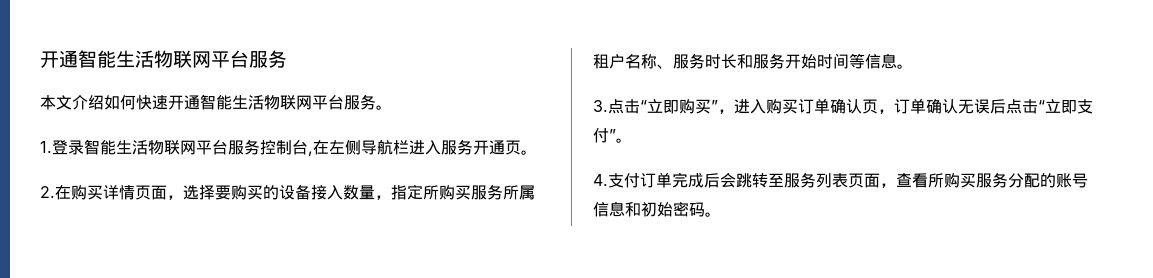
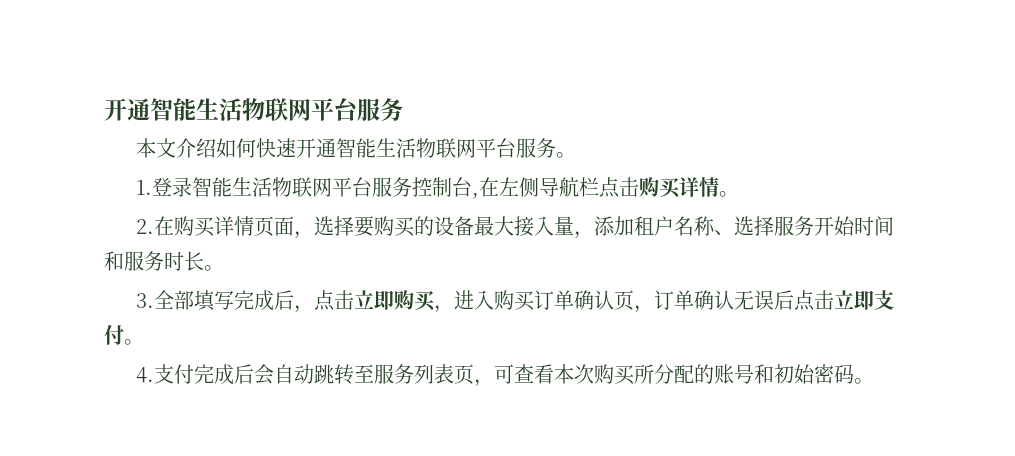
[409,139,521,155] 进入服务开通页 -> [598,177,719,198] 点击购买详情
[311,184,535,200] [593,53,753,69] 接入数量，指定所购买服务所属租户名称、服务时长和 -> [473,216,774,239] 最大接入量，添加租户名称、选择
[849,53,897,69] 等信息 -> [104,251,204,271] 和服务时长
[608,99,647,114] 点击“ -> [153,290,354,313] 全部填写完成后，点击
[711,100,718,112] ” -> (436, 301) none
[1038,100,1045,112] “ -> (834, 300) none
[609,129,616,141] ” -> (124, 334) none
[640,172,672,188] 订单 -> (194, 374) none
(736, 180) none -> [273,364,314,384] 自动
[864,172,1008,188] 面，查看所购买服务 -> [473,364,654,387] ，可查看本次购买所
[593,201,625,217] 信息 -> (754, 374) none

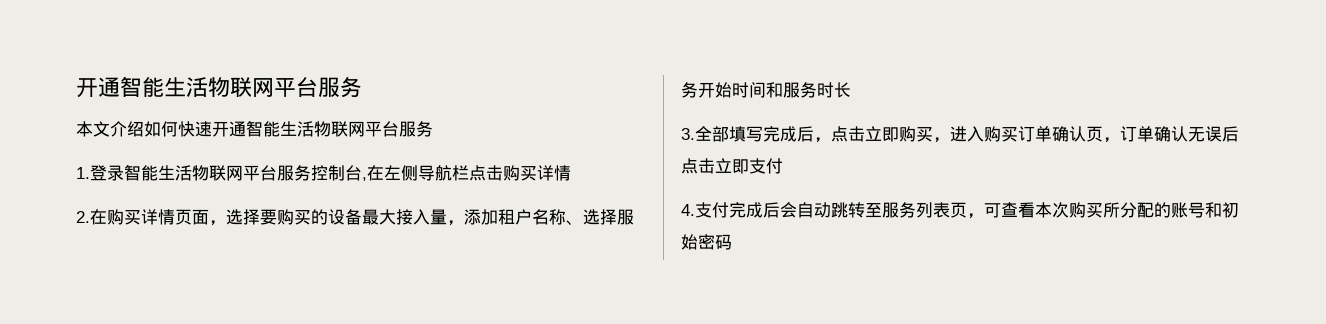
[555,152,576,158] 。 -> (433, 129) none
[718,191,739,197] 。 -> (571, 173) none
[204,265,224,271] 。 -> (851, 90) none
[124,339,144,345] 。 -> (783, 166) none
[853,378,874,384] 。 -> (732, 242) none

